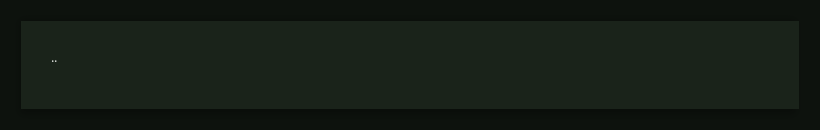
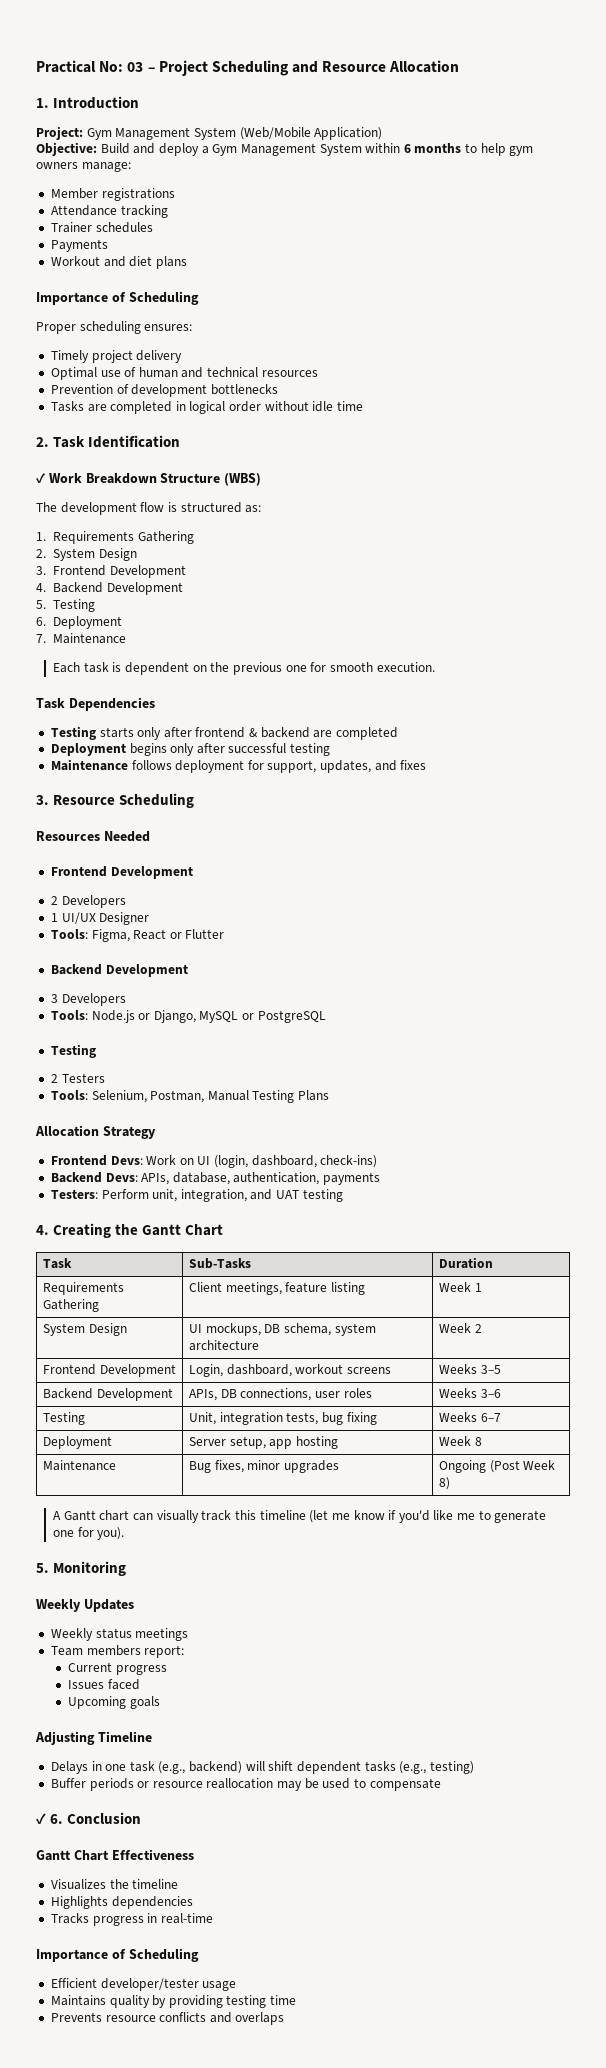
[51,60,57,62] .. -> [36,60,460,76] [36,96,140,109] [36,126,383,140] [36,142,534,156] [36,162,131,172] [50,188,175,201] [50,205,168,218] [50,222,153,233] [50,239,108,252] [50,256,187,269] [36,291,199,305] [36,321,193,334] [50,350,183,363] [50,367,318,380] [50,384,278,397] [50,401,364,414] [36,435,181,448] [36,473,262,486] [36,502,262,515] [36,531,194,544] [36,548,137,561] [36,565,186,578] [36,582,183,595] [36,599,96,612] [36,616,123,629] [36,633,127,644] [53,662,435,675] [36,697,155,711] [50,726,399,740] [50,743,331,756] [50,759,427,773] [36,793,195,808] [36,831,150,842] [50,866,193,879] [50,895,126,908] [50,912,150,925] [50,929,225,942] [50,964,188,977] [50,993,126,1006] [50,1010,326,1023] [50,1044,96,1058] [50,1073,105,1083] [50,1090,330,1103] [35,1125,156,1139] [50,1155,378,1168] [50,1172,381,1185] [50,1189,343,1202] [36,1223,224,1238] [42,1258,72,1269] [188,1258,251,1269] [438,1257,493,1269] [42,1282,124,1295] [42,1299,99,1312] [188,1282,365,1295] [438,1282,482,1292] [42,1323,127,1336] [188,1323,376,1336] [188,1340,259,1351] [438,1323,482,1333] [42,1364,176,1377] [188,1364,391,1377] [438,1364,501,1374] [42,1388,173,1401] [188,1388,372,1401] [438,1388,501,1398] [42,1412,85,1425] [188,1412,377,1425] [438,1412,501,1422] [42,1436,112,1449] [188,1436,338,1449] [438,1436,482,1446] [42,1460,116,1471] [188,1460,339,1473] [438,1460,556,1473] [438,1477,450,1490] [53,1510,547,1523] [53,1527,125,1540] [36,1561,127,1576] [36,1599,134,1612] [50,1628,189,1641] [50,1645,185,1658] [67,1662,167,1675] [67,1679,140,1690] [67,1696,160,1709] [35,1731,152,1745] [50,1761,474,1774] [50,1778,441,1791] [36,1812,142,1824] [36,1849,194,1861] [50,1879,179,1890] [50,1896,193,1909] [50,1913,213,1926] [36,1948,199,1962] [50,1978,237,1991] [50,1995,297,2008] [50,2012,285,2025] Practical No: 03 – Project Scheduling and Resource Allocation // 1. Introduction // Project: Gym Management System (Web/Mobile Application) // Objective: Build and deploy a Gym Management System within 6 months to help gym owners manage: // Member registrations // Attendance tracking // Trainer schedules // Payments // Workout and diet plans // Importance of Scheduling // Proper scheduling ensures: // Timely project delivery // Optimal use of human and technical resources // Prevention of development bottlenecks // Tasks are completed in logical order without idle time // 2. Task Identification // ✓ Work Breakdown Structure (WBS) // The development flow is structured as: // 1. Requirements Gathering // 2. System Design // 3. Frontend Development // 4. Backend Development // 5. Testing // 6. Deployment // 7. Maintenance // Each task is dependent on the previous one for smooth execution. // Task Dependencies // Testing starts only after frontend & backend are completed // Deployment begins only after successful testing // Maintenance follows deployment for support, updates, and fixes // 3. Resource Scheduling // Resources Needed // Frontend Development // 2 Developers // 1 UI/UX Designer // Tools: Figma, React or Flutter // Backend Development // 3 Developers // Tools: Node.js or Django, MySQL or PostgreSQL // Testing // 2 Testers // Tools: Selenium, Postman, Manual Testing Plans // Allocation Strategy // Frontend Devs: Work on UI (login, dashboard, check-ins) // Backend Devs: APIs, database, authentication, payments // Testers: Perform unit, integration, and UAT testing // 4. Creating the Gantt Chart // Task | Sub-Tasks | Duration // Requirements Gathering | Client meetings, feature listing | Week 1 // System Design | UI mockups, DB schema, system architecture | Week 2 // Frontend Development | Login, dashboard, workout screens | Weeks 3–5 // Backend Development | APIs, DB connections, user roles | Weeks 3–6 // Testing | Unit, integration tests, bug fixing | Weeks 6–7 // Deployment | Server setup, app hosting | Week 8 // Maintenance | Bug fixes, minor upgrades | Ongoing (Post Week 8) // A Gantt chart can visually track this timeline (let me know if you'd like me to generate one for you). // 5. Monitoring // Weekly Updates // Weekly status meetings // Team members report: // Current progress // Issues faced // Upcoming goals // Adjusting Timeline // Delays in one task (e.g., backend) will shift dependent tasks (e.g., testing) // Buffer periods or resource reallocation may be used to compensate // ✓ 6. Conclusion // Gantt Chart Effectiveness // Visualizes the timeline // Highlights dependencies // Tracks progress in real-time // Importance of Scheduling // Efficient developer/tester usage // Maintains quality by providing testing time // Prevents resource conflicts and overlaps

